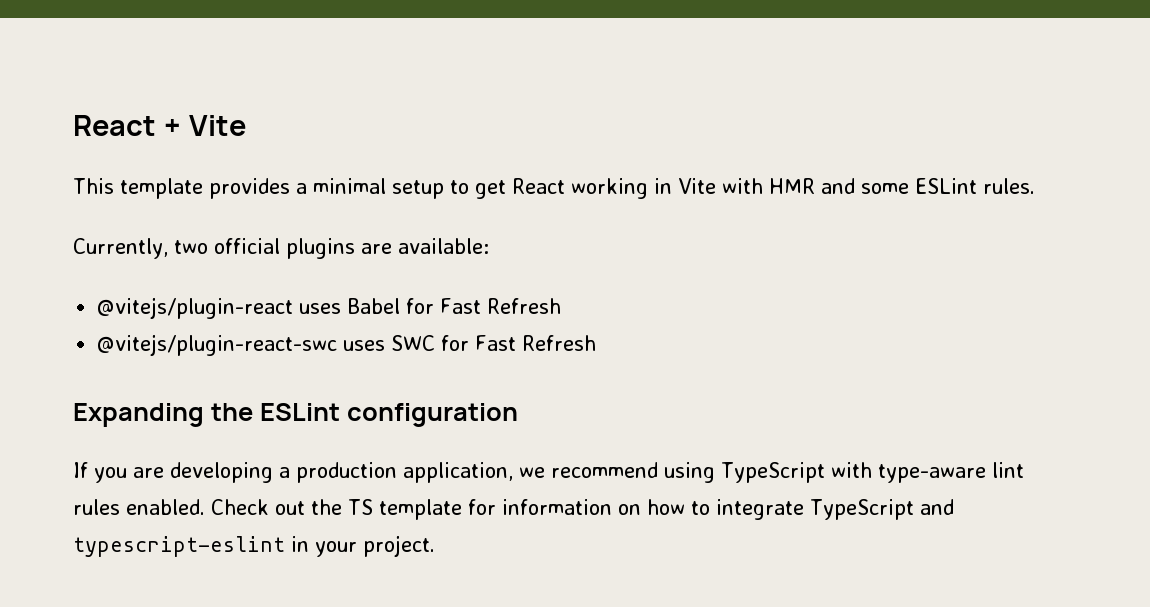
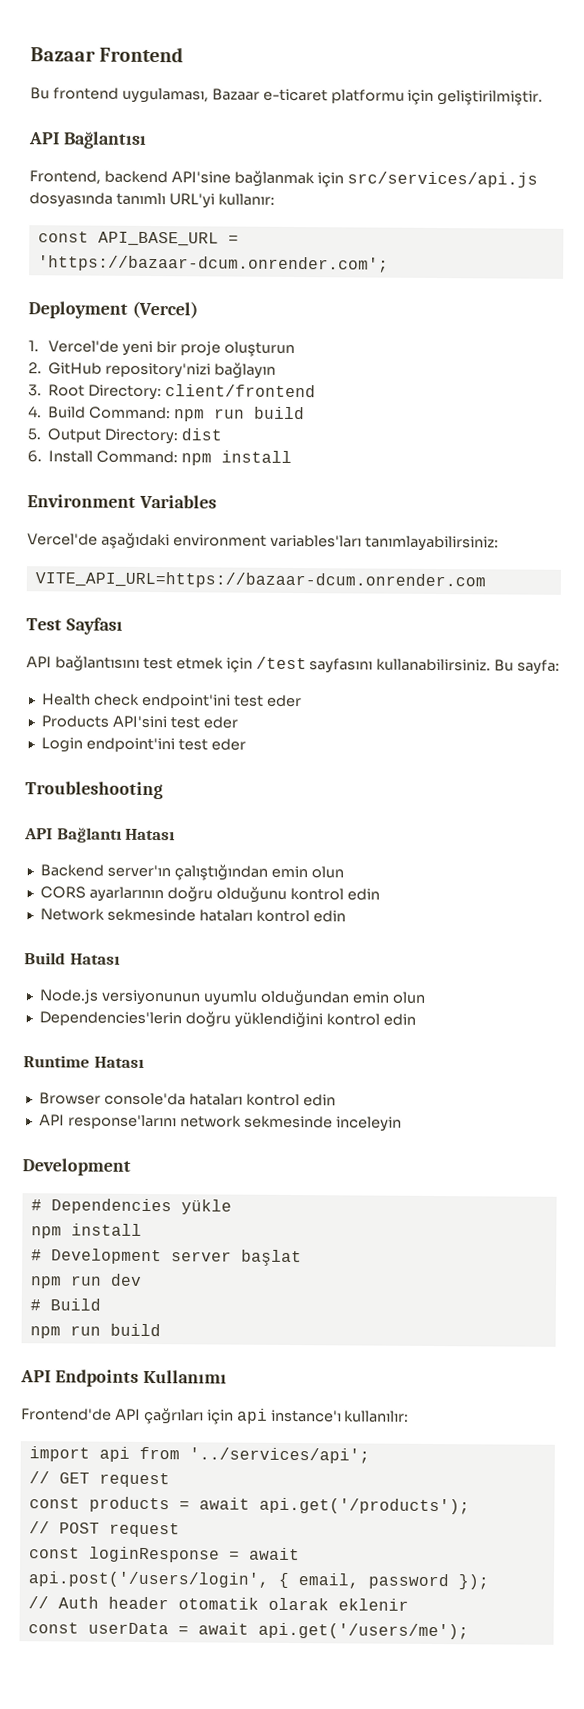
[73,115,246,136] [73,178,1035,199] [73,238,489,259] [97,297,562,319] [97,334,597,356] [73,403,518,427] [73,462,1024,483] [73,499,954,520] [73,535,435,557] React + Vite // This template provides a minimal setup to get React working in Vite with HMR and some ESLint rules. // Currently, two official plugins are available: // @vitejs/plugin-react uses Babel for Fast Refresh // @vitejs/plugin-react-swc uses SWC for Fast Refresh // Expanding the ESLint configuration // If you are developing a production application, we recommend using TypeScript with type-aware lint rules enabled. Check out the TS template for information on how to integrate TypeScript and typescript-eslint in your project. -> [30,46,184,63] [30,87,544,106] [28,131,147,149] [29,170,538,188] [29,192,275,209] [37,231,239,247] [37,255,389,273] [28,300,198,319] [28,340,295,358] [28,362,277,379] [28,384,317,401] [28,406,306,422] [27,428,223,445] [27,450,293,466] [27,494,217,509] [27,532,499,552] [34,571,486,590] [26,617,123,635] [26,655,561,675] [41,693,302,709] [40,715,238,729] [40,737,246,753] [25,781,163,800] [24,827,176,843] [39,864,344,881] [39,886,380,903] [39,908,346,923] [24,952,120,965] [38,989,426,1007] [38,1011,416,1029] [23,1055,144,1068] [38,1092,336,1107] [38,1114,402,1132] [22,1158,131,1176] [30,1198,232,1215] [30,1223,142,1239] [30,1248,302,1267] [29,1273,142,1289] [29,1298,101,1311] [29,1323,161,1339] [20,1369,227,1387] [21,1407,410,1425] [28,1446,370,1464] [28,1471,170,1488] [28,1496,470,1515] [28,1521,180,1538] [28,1546,300,1563] [27,1571,489,1590] [27,1596,409,1611] [27,1622,469,1640] Bazaar Frontend // Bu frontend uygulaması, Bazaar e-ticaret platformu için geliştirilmiştir. // API Bağlantısı // Frontend, backend API'sine bağlanmak için src/services/api.js dosyasında tanımlı URL'yi kullanır: // const API_BASE_URL = 'https://bazaar-dcum.onrender.com'; // Deployment (Vercel) // 1. Vercel'de yeni bir proje oluşturun // 2. GitHub repository'nizi bağlayın // 3. Root Directory: client/frontend // 4. Build Command: npm run build // 5. Output Directory: dist // 6. Install Command: npm install // Environment Variables // Vercel'de aşağıdaki environment variables'ları tanımlayabilirsiniz: // VITE_API_URL=https://bazaar-dcum.onrender.com // Test Sayfası // API bağlantısını test etmek için /test sayfasını kullanabilirsiniz. Bu sayfa: // Health check endpoint'ini test eder // Products API'sini test eder // Login endpoint'ini test eder // Troubleshooting // API Bağlantı Hatası // Backend server'ın çalıştığından emin olun // CORS ayarlarının doğru olduğunu kontrol edin // Network sekmesinde hataları kontrol edin // Build Hatası // Node.js versiyonunun uyumlu olduğundan emin olun // Dependencies'lerin doğru yüklendiğini kontrol edin // Runtime Hatası // Browser console'da hataları kontrol edin // API response'larını network sekmesinde inceleyin // Development // # Dependencies yükle // npm install // # Development server başlat // npm run dev // # Build // npm run build // API Endpoints Kullanımı // Frontend'de API çağrıları için api instance'ı kullanılır: // import api from '../services/api'; // // GET request // const products = await api.get('/products'); // // POST request // const loginResponse = await api.post('/users/login', { email, password }); // // Auth header otomatik olarak eklenir // const userData = await api.get('/users/me');

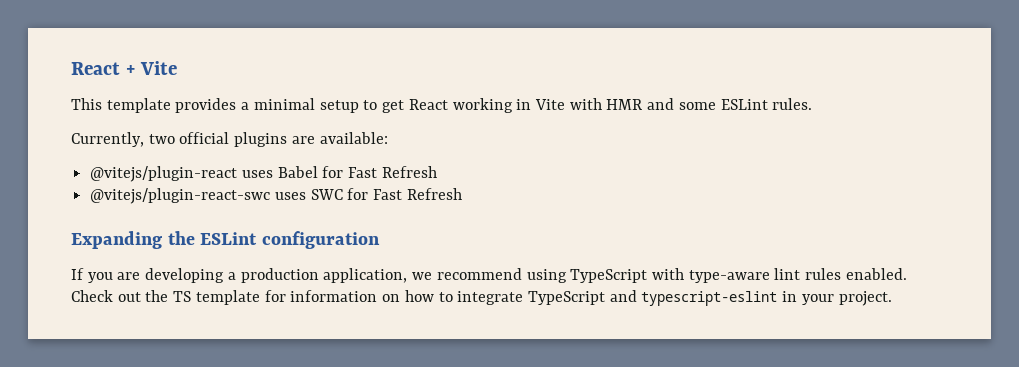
[30,46,184,63] [30,87,544,106] [28,131,147,149] [29,170,538,188] [29,192,275,209] [37,231,239,247] [37,255,389,273] [28,300,198,319] [28,340,295,358] [28,362,277,379] [28,384,317,401] [28,406,306,422] [27,428,223,445] [27,450,293,466] [27,494,217,509] [27,532,499,552] [34,571,486,590] [26,617,123,635] [26,655,561,675] [41,693,302,709] [40,715,238,729] [40,737,246,753] [25,781,163,800] [24,827,176,843] [39,864,344,881] [39,886,380,903] [39,908,346,923] [24,952,120,965] [38,989,426,1007] [38,1011,416,1029] [23,1055,144,1068] [38,1092,336,1107] [38,1114,402,1132] [22,1158,131,1176] [30,1198,232,1215] [30,1223,142,1239] [30,1248,302,1267] [29,1273,142,1289] [29,1298,101,1311] [29,1323,161,1339] [20,1369,227,1387] [21,1407,410,1425] [28,1446,370,1464] [28,1471,170,1488] [28,1496,470,1515] [28,1521,180,1538] [28,1546,300,1563] [27,1571,489,1590] [27,1596,409,1611] [27,1622,469,1640] Bazaar Frontend // Bu frontend uygulaması, Bazaar e-ticaret platformu için geliştirilmiştir. // API Bağlantısı // Frontend, backend API'sine bağlanmak için src/services/api.js dosyasında tanımlı URL'yi kullanır: // const API_BASE_URL = 'https://bazaar-dcum.onrender.com'; // Deployment (Vercel) // 1. Vercel'de yeni bir proje oluşturun // 2. GitHub repository'nizi bağlayın // 3. Root Directory: client/frontend // 4. Build Command: npm run build // 5. Output Directory: dist // 6. Install Command: npm install // Environment Variables // Vercel'de aşağıdaki environment variables'ları tanımlayabilirsiniz: // VITE_API_URL=https://bazaar-dcum.onrender.com // Test Sayfası // API bağlantısını test etmek için /test sayfasını kullanabilirsiniz. Bu sayfa: // Health check endpoint'ini test eder // Products API'sini test eder // Login endpoint'ini test eder // Troubleshooting // API Bağlantı Hatası // Backend server'ın çalıştığından emin olun // CORS ayarlarının doğru olduğunu kontrol edin // Network sekmesinde hataları kontrol edin // Build Hatası // Node.js versiyonunun uyumlu olduğundan emin olun // Dependencies'lerin doğru yüklendiğini kontrol edin // Runtime Hatası // Browser console'da hataları kontrol edin // API response'larını network sekmesinde inceleyin // Development // # Dependencies yükle // npm install // # Development server başlat // npm run dev // # Build // npm run build // API Endpoints Kullanımı // Frontend'de API çağrıları için api instance'ı kullanılır: // import api from '../services/api'; // // GET request // const products = await api.get('/products'); // // POST request // const loginResponse = await api.post('/users/login', { email, password }); // // Auth header otomatik olarak eklenir // const userData = await api.get('/users/me'); -> [71,61,177,75] [71,98,813,113] [71,132,388,147] [90,166,437,182] [90,188,462,204] [71,231,380,249] [71,268,907,283] [71,290,892,306] React + Vite // This template provides a minimal setup to get React working in Vite with HMR and some ESLint rules. // Currently, two official plugins are available: // @vitejs/plugin-react uses Babel for Fast Refresh // @vitejs/plugin-react-swc uses SWC for Fast Refresh // Expanding the ESLint configuration // If you are developing a production application, we recommend using TypeScript with type-aware lint rules enabled. Check out the TS template for information on how to integrate TypeScript and typescript-eslint in your project.

